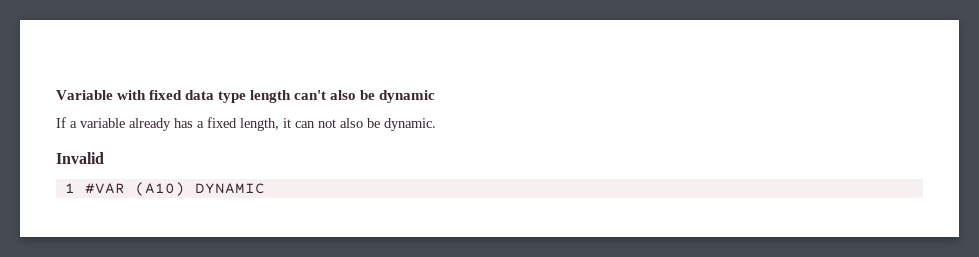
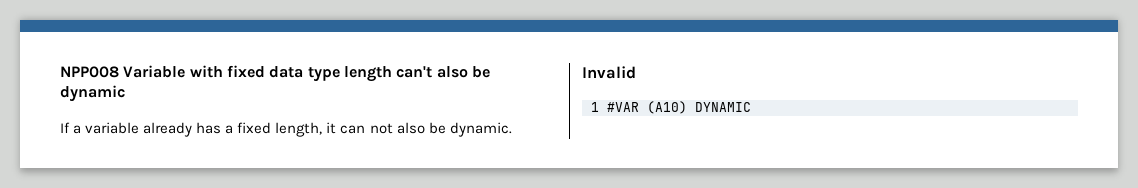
(56, 95) none -> [60,66,119,78] NPP008

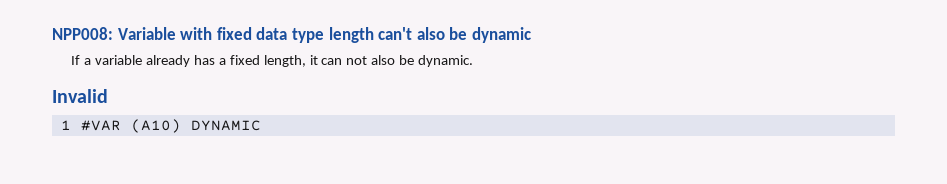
[60,66,119,78] NPP008 -> [52,27,113,40] NPP008:

